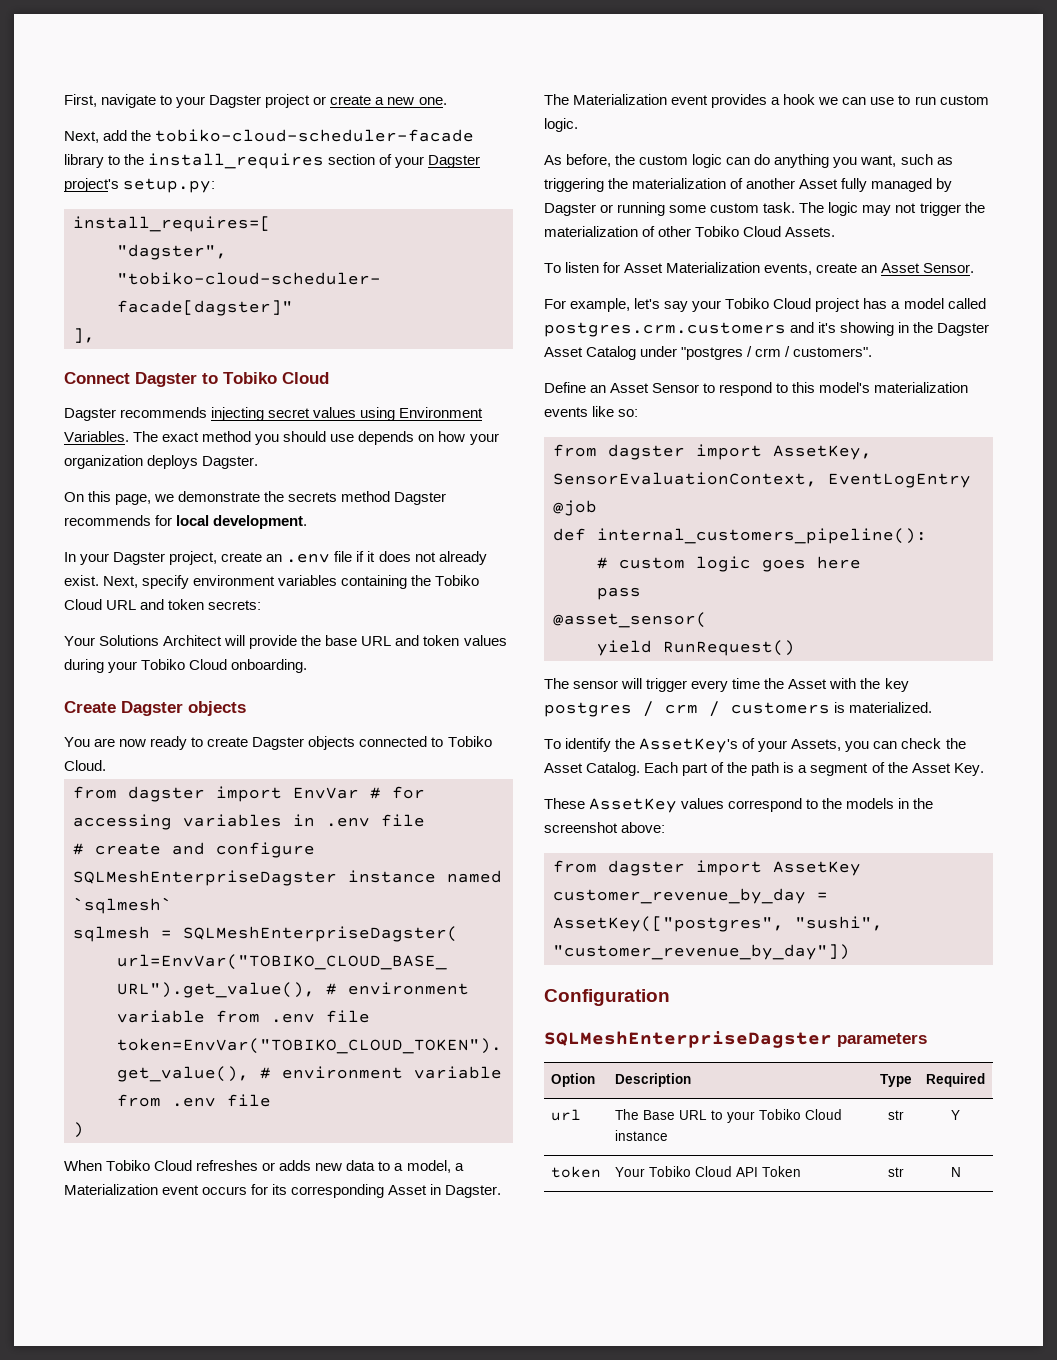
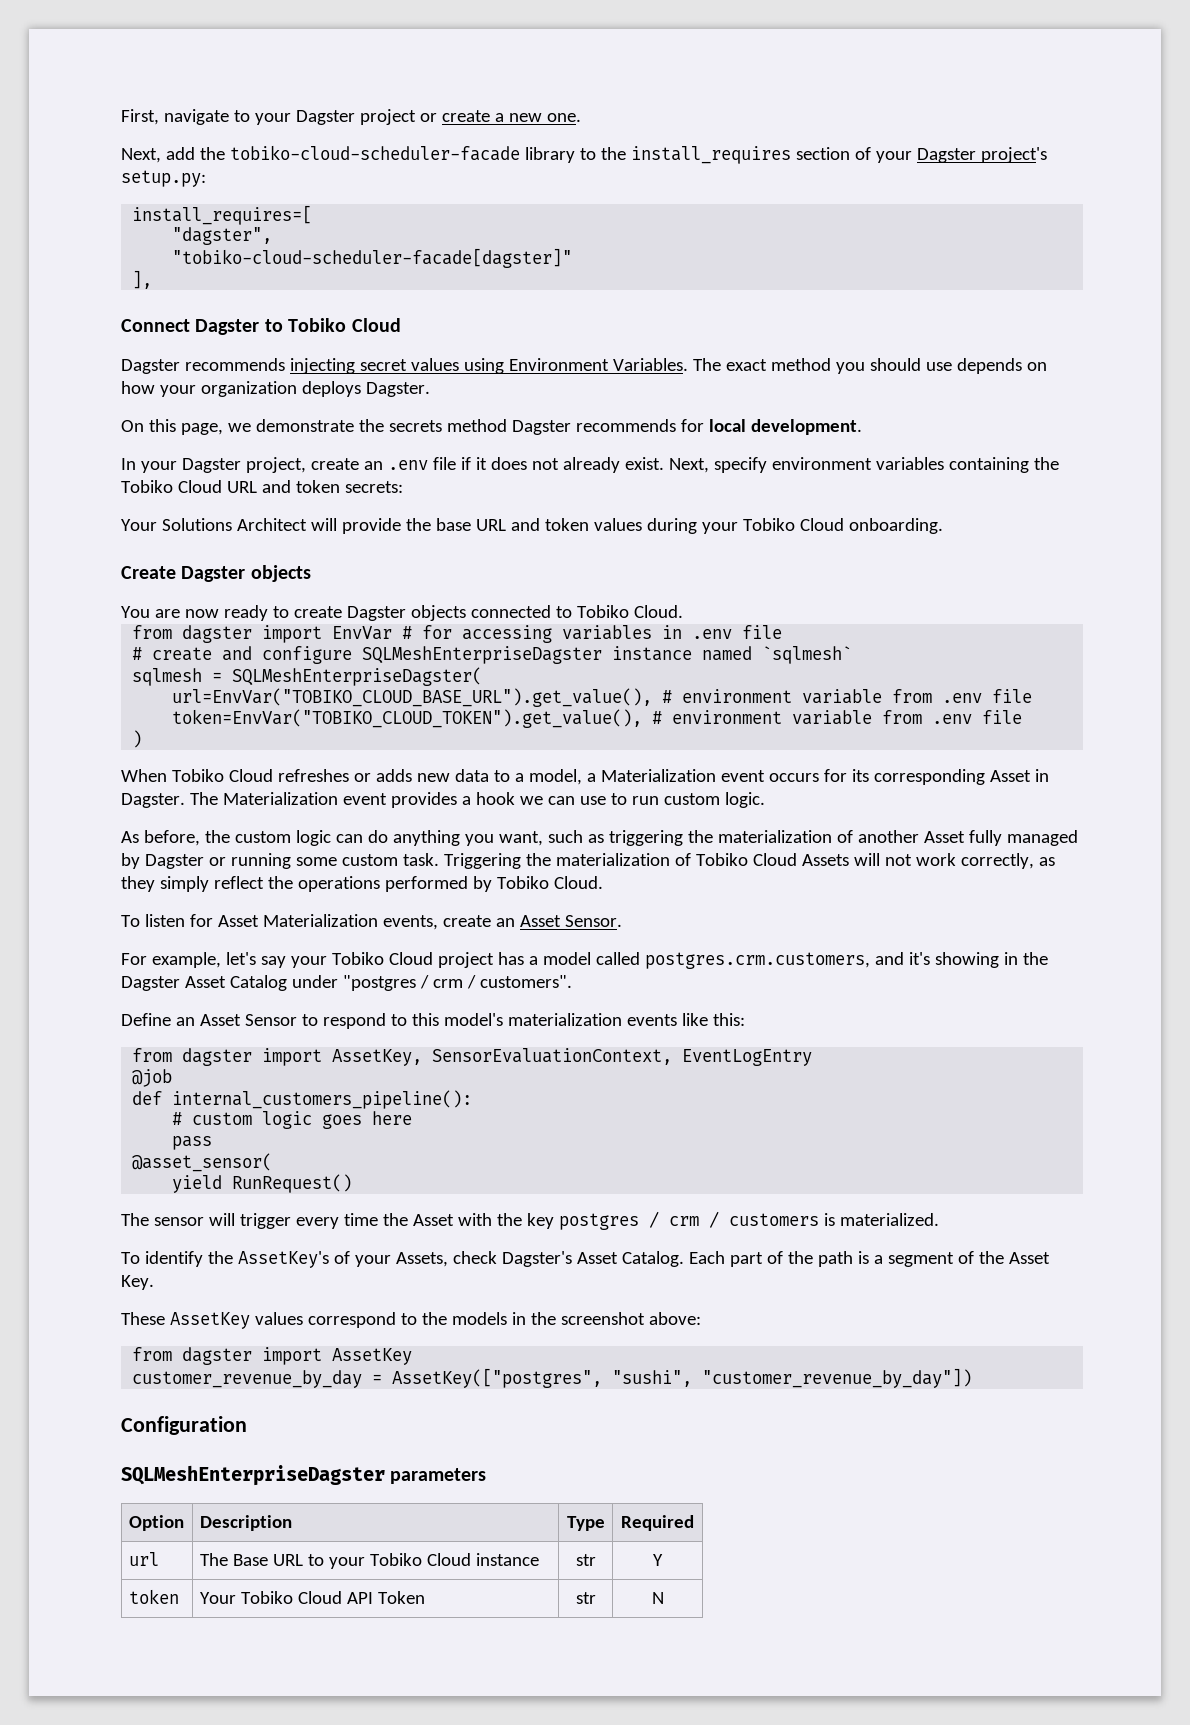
[799,202,985,216] [544,226,836,237] The logic may not trigger the materialization of other Tobiko Cloud Assets. -> [443,853,1055,869] [121,876,603,892] Triggering the materialization of Tobiko Cloud Assets will not work correctly, as they simply reflect the operations performed by Tobiko Cloud.
[544,322,786,337] postgres.crm.customers -> [644,952,870,969] postgres.crm.customers,
[618,409,639,417] so: -> [712,1013,745,1026] this:
[845,738,966,752] you can check the -> [452,1251,572,1267] check Dagster's

